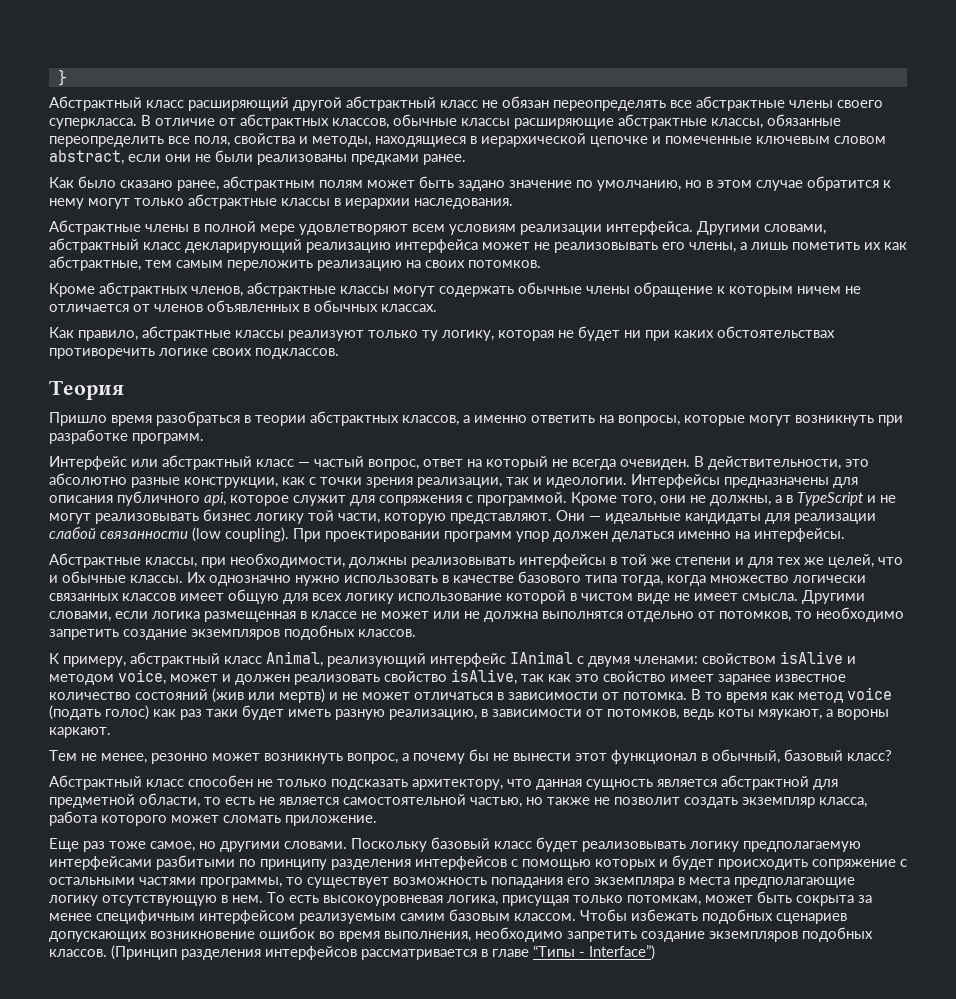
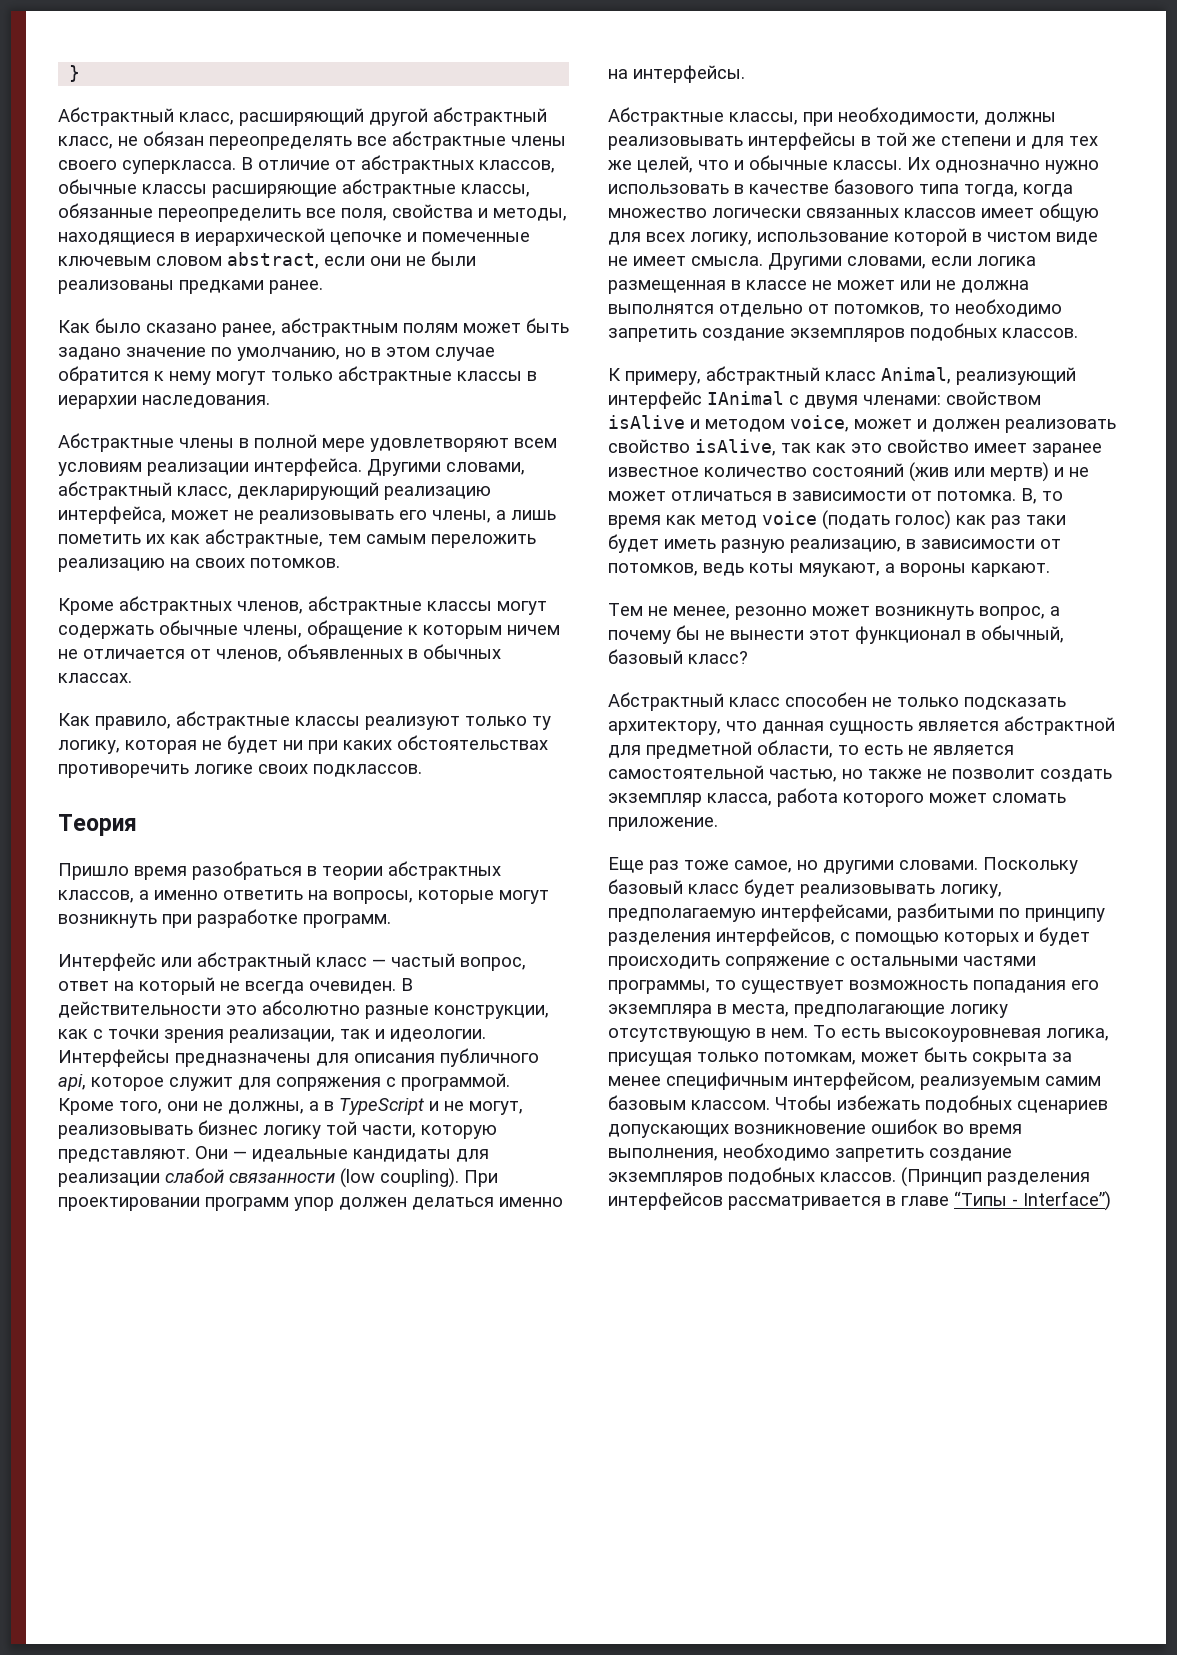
[146,100,184,108] класс -> [179,112,234,125] класс,
[440,100,478,108] класс -> [58,136,113,149] класс,
[143,242,181,250] класс -> [177,486,232,499] класс,
[395,239,478,253] интерфейса -> [58,506,166,524] интерфейса,
[586,286,630,294] члены -> [243,625,302,638] члены,
[154,304,203,312] членов -> [216,649,282,662] членов,
[708,456,841,470] действительности, -> [58,1001,221,1018] действительности
[49,513,91,524] могут -> [469,1101,523,1115] могут,
[345,593,394,604] логику -> [690,232,752,246] логику,
[691,689,701,700] В -> [1021,488,1037,504] В,
[690,841,861,852] [49,856,152,870] логику предполагаемую интерфейсами -> [940,884,1002,898] [608,904,892,922] логику, предполагаемую интерфейсами,
[415,856,507,870] интерфейсов -> [716,928,835,946] интерфейсов,
[689,877,730,885] места -> [732,1004,789,1017] места,
[199,910,295,924] интерфейсом -> [793,1072,915,1090] интерфейсом,

